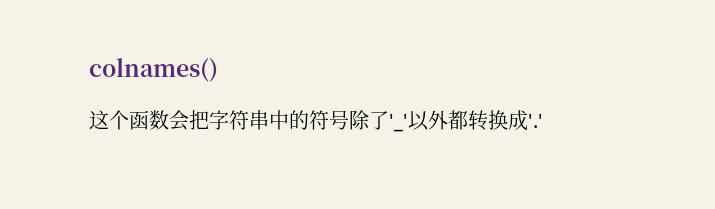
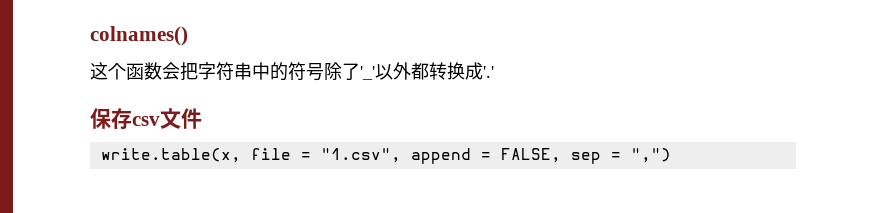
(543, 121) none -> [90,108,202,129] [100,148,671,164] // 保存csv文件 // write.table(x, file = "1.csv", append = FALSE, sep = ",")

